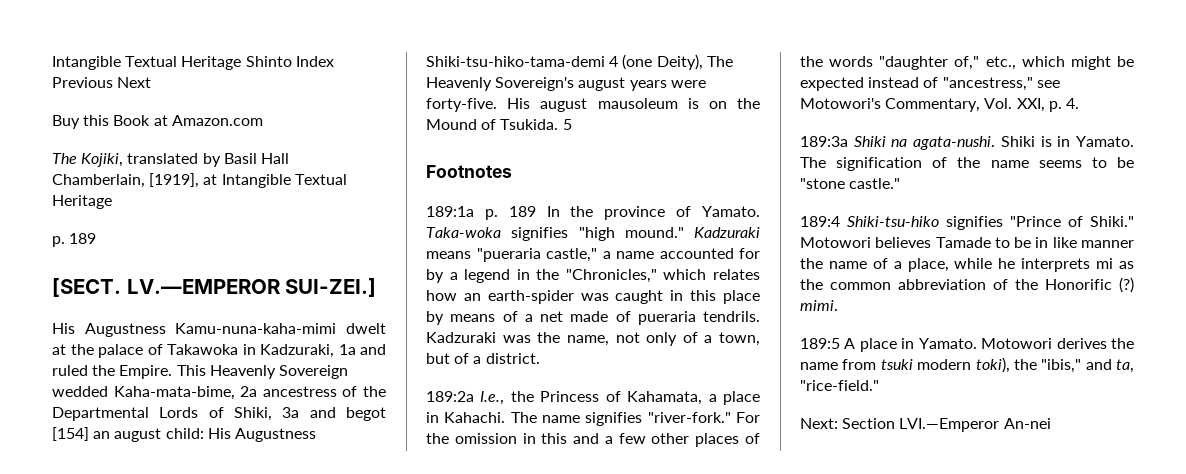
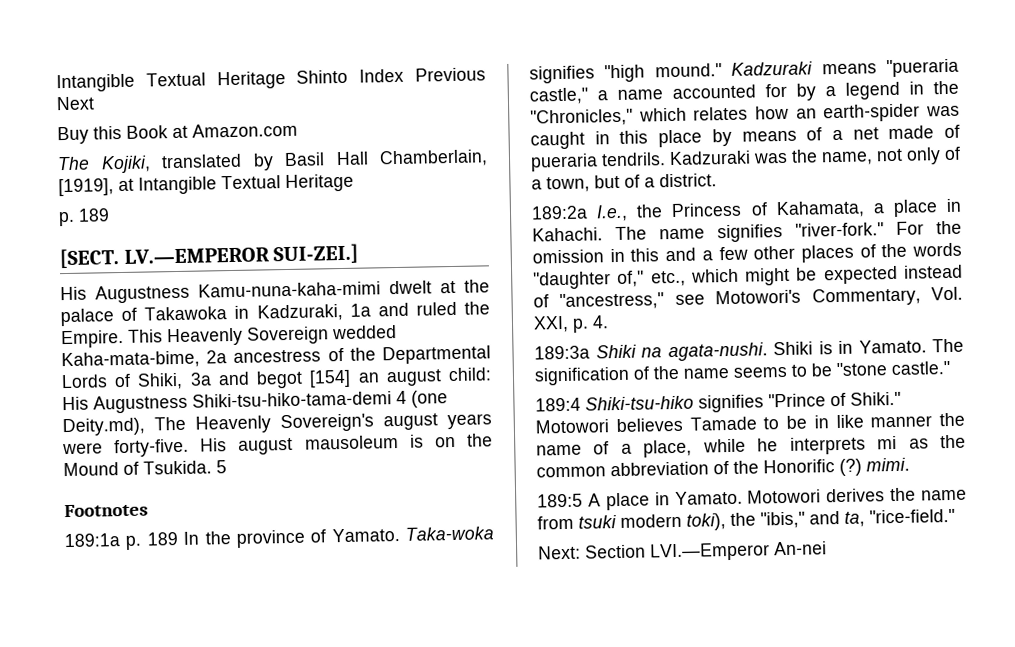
[656,54,703,70] Deity), -> [62,417,145,437] Deity.md),

